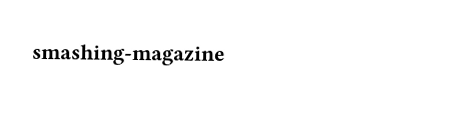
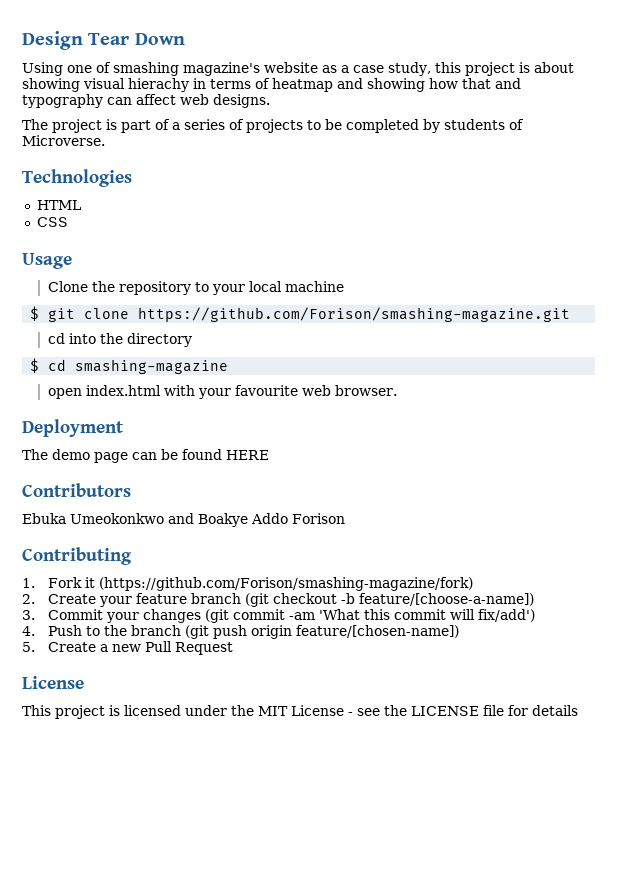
[32,43,226,66] smashing-magazine -> [22,31,185,50] [22,62,574,76] [22,78,521,92] [22,94,270,108] [22,119,524,133] [22,135,105,146] [22,169,132,187] [36,200,81,210] [36,217,68,227] [22,253,72,269] [47,281,344,295] [30,306,571,322] [47,333,192,347] [30,358,229,374] [47,385,397,399] [22,419,124,437] [22,449,269,463] [22,483,131,497] [22,513,345,527] [22,547,132,565] [22,577,473,591] [22,593,534,607] [22,609,535,623] [22,625,459,639] [22,641,233,655] [22,676,84,689] [22,705,578,719] Design Tear Down // Using one of smashing magazine's website as a case study, this project is about showing visual hierachy in terms of heatmap and showing how that and typography can affect web designs. // The project is part of a series of projects to be completed by students of Microverse. // Technologies // HTML // CSS // Usage // Clone the repository to your local machine // $ git clone https://github.com/Forison/smashing-magazine.git // cd into the directory // $ cd smashing-magazine // open index.html with your favourite web browser. // Deployment // The demo page can be found HERE // Contributors // Ebuka Umeokonkwo and Boakye Addo Forison // Contributing // 1. Fork it (https://github.com/Forison/smashing-magazine/fork) // 2. Create your feature branch (git checkout -b feature/[choose-a-name]) // 3. Commit your changes (git commit -am 'What this commit will fix/add') // 4. Push to the branch (git push origin feature/[chosen-name]) // 5. Create a new Pull Request // License // This project is licensed under the MIT License - see the LICENSE file for details

